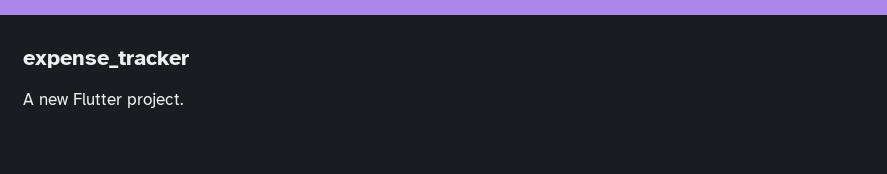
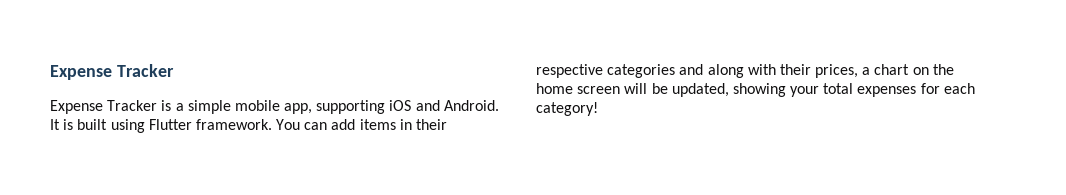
[23,51,189,68] [23,92,183,108] expense_tracker // A new Flutter project. -> [50,64,174,80] [50,100,499,114] [50,119,448,133] [536,64,954,78] [536,83,975,97] [536,102,598,116] Expense Tracker // Expense Tracker is a simple mobile app, supporting iOS and Android. It is built using Flutter framework. You can add items in their respective categories and along with their prices, a chart on the home screen will be updated, showing your total expenses for each category!

